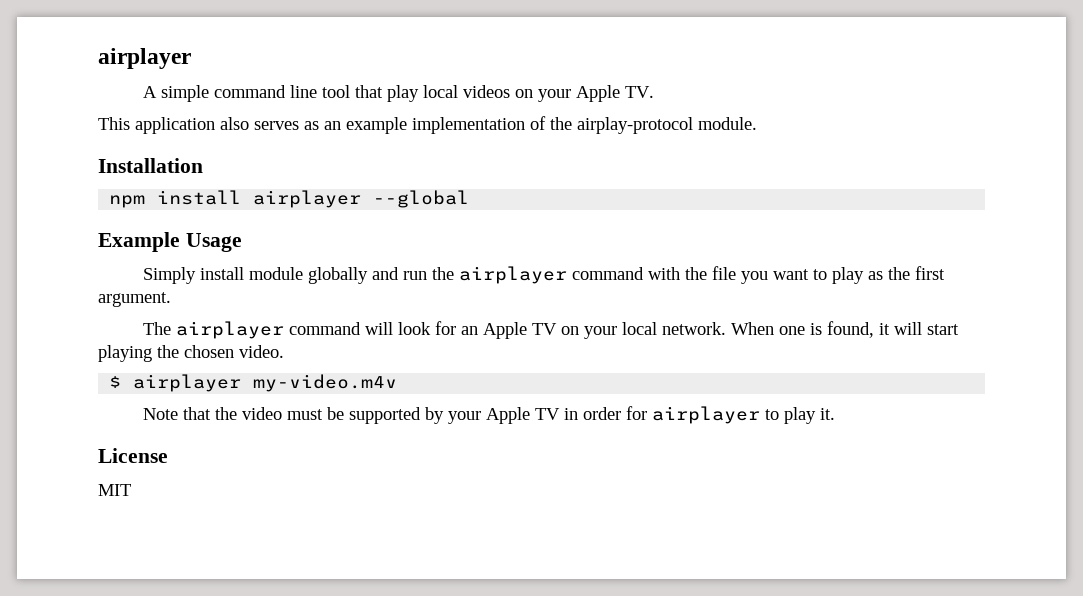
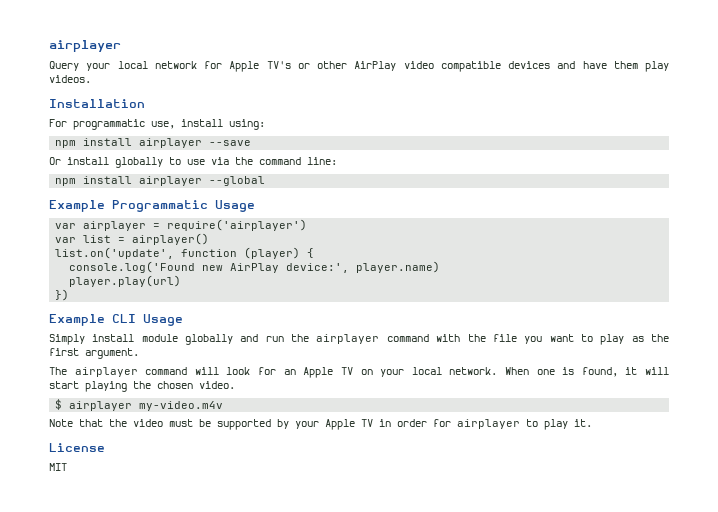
[142,85,654,102] [98,116,757,134] [98,158,203,173] A simple command line tool that play local videos on your Apple TV. // This application also serves as an example implementation of the airplay-protocol module. // Installation -> [49,61,669,72] [49,75,91,83] [49,99,145,108] [49,119,265,130] [55,138,252,148] [49,157,337,168] Query your local network for Apple TV's or other AirPlay video compatible devices and have them play videos. // Installation // For programmatic use, install using: // npm install airplayer --save // Or install globally to use via the command line:
(180, 242) none -> [112,200,255,212] [55,219,308,231] [55,233,210,245] [55,247,315,259] [69,261,441,273] [69,275,182,287] [55,289,70,301] [49,314,136,326] Programmatic Usage // var airplayer = require('airplayer') // var list = airplayer() // list.on('update', function (player) { // console.log('Found new AirPlay device:', player.name) // player.play(url) // }) // Example CLI

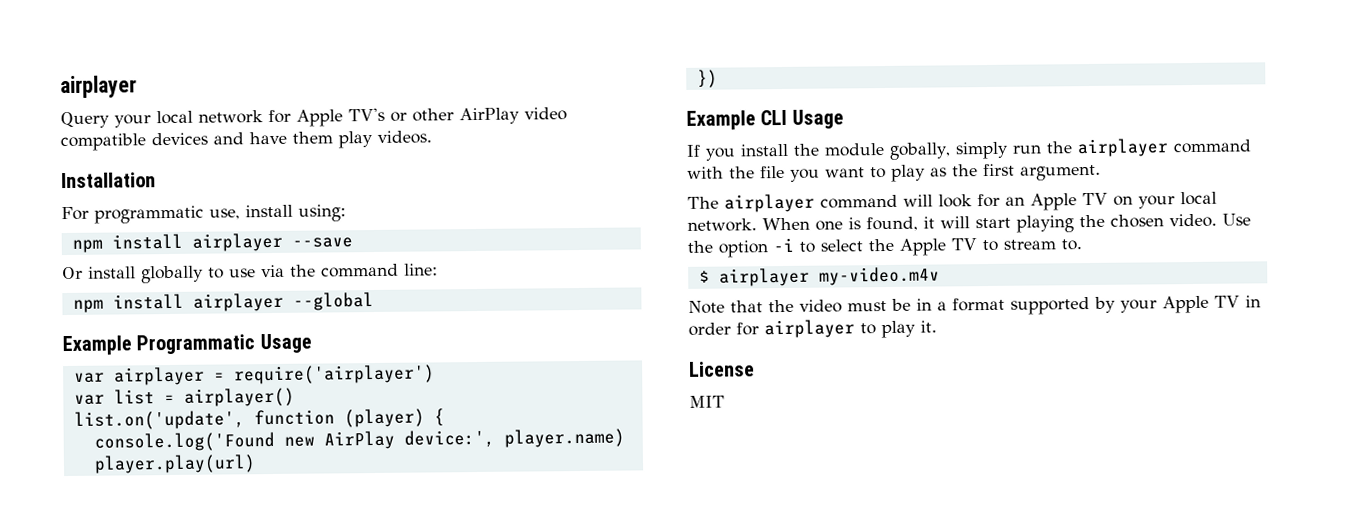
[49,334,259,345] Simply install module globally and -> [686,141,1009,161] If you install the module gobally, simply
(235, 385) none -> [1222,213,1251,226] [687,237,1082,258] Use the option -i to select the Apple TV to stream to.
(211, 423) none -> [916,297,1005,312] in a format

